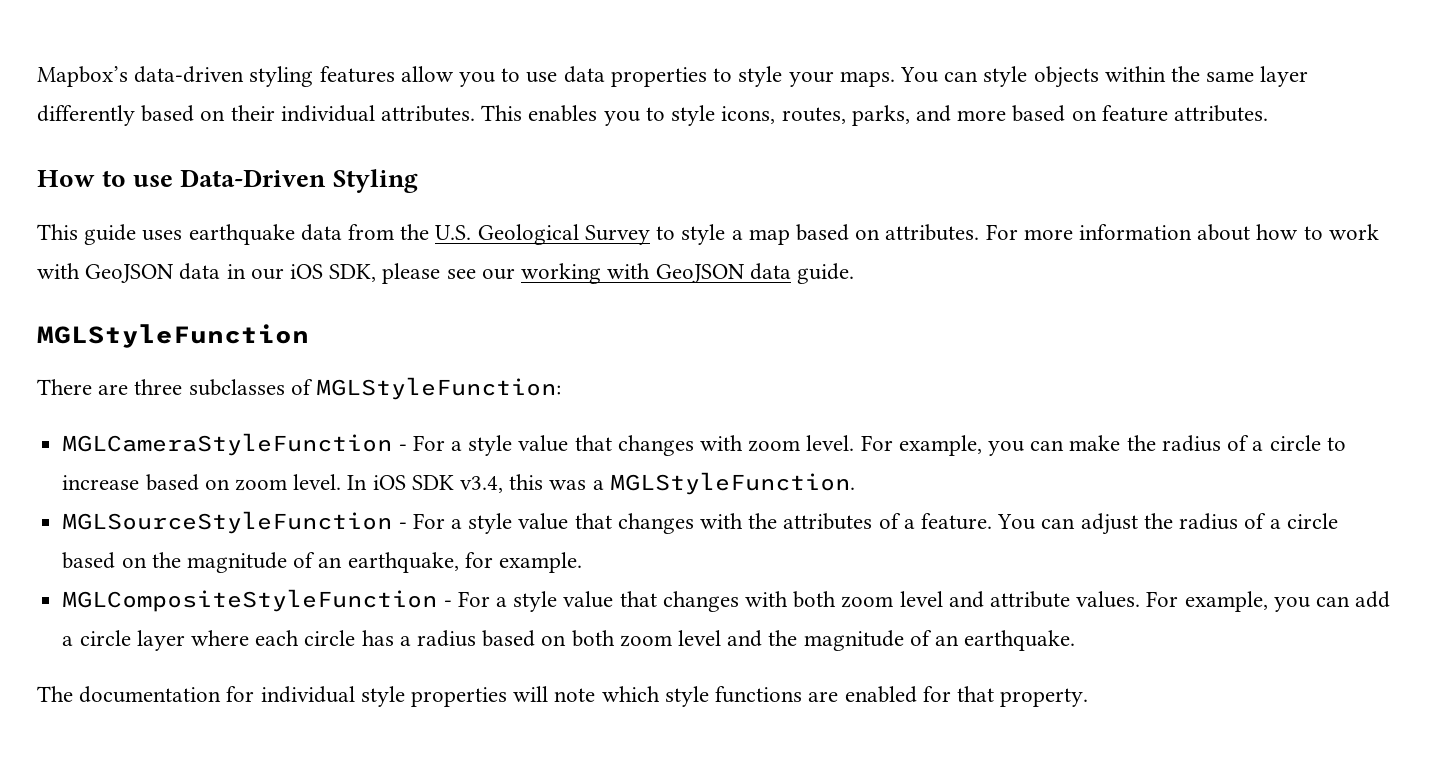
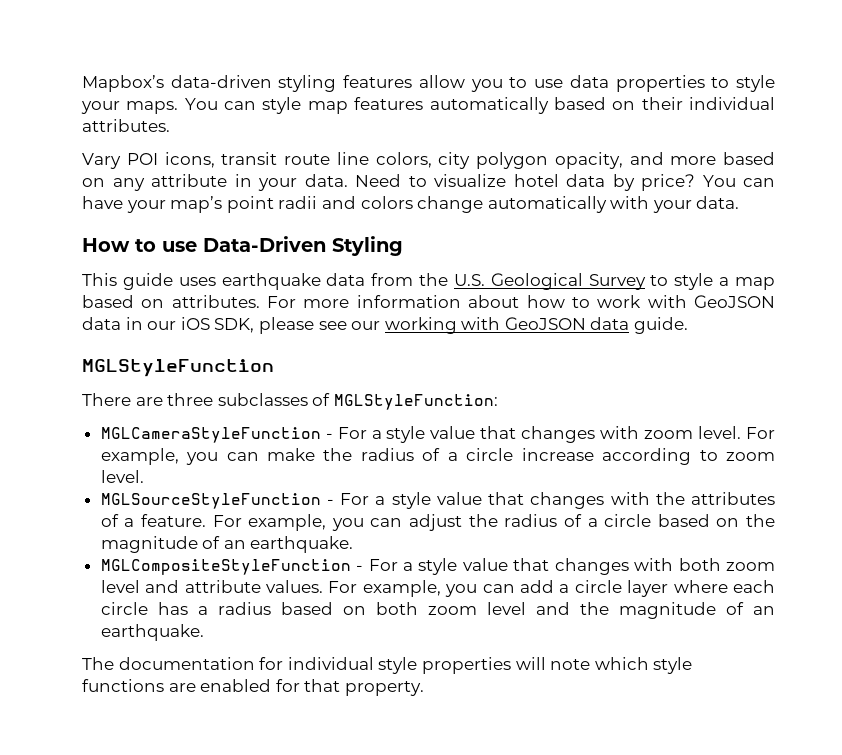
[1033,66,1309,88] [37,105,135,126] objects within the same layer differently -> [307,97,549,114] map features automatically
[481,105,1268,126] This enables you to style icons, routes, parks, and more based on feature attributes. -> [82,152,775,169] [82,174,775,191] [82,196,740,213] // Vary POI icons, transit route line colors, city polygon opacity, and more based on any attribute in your data. Need to visualize hotel data by price? You can have your map’s point radii and colors change automatically with your data.
[1326,437,1346,451] [62,472,855,495] to increase based on zoom level. In iOS SDK v3.4, this was a MGLStyleFunction. -> [521,448,775,465] [100,470,144,483] increase according to zoom level.
[997,514,1036,530] You -> [212,514,364,531] For example, you
[347,552,582,573] earthquake, for example. -> [250,536,354,553] earthquake.

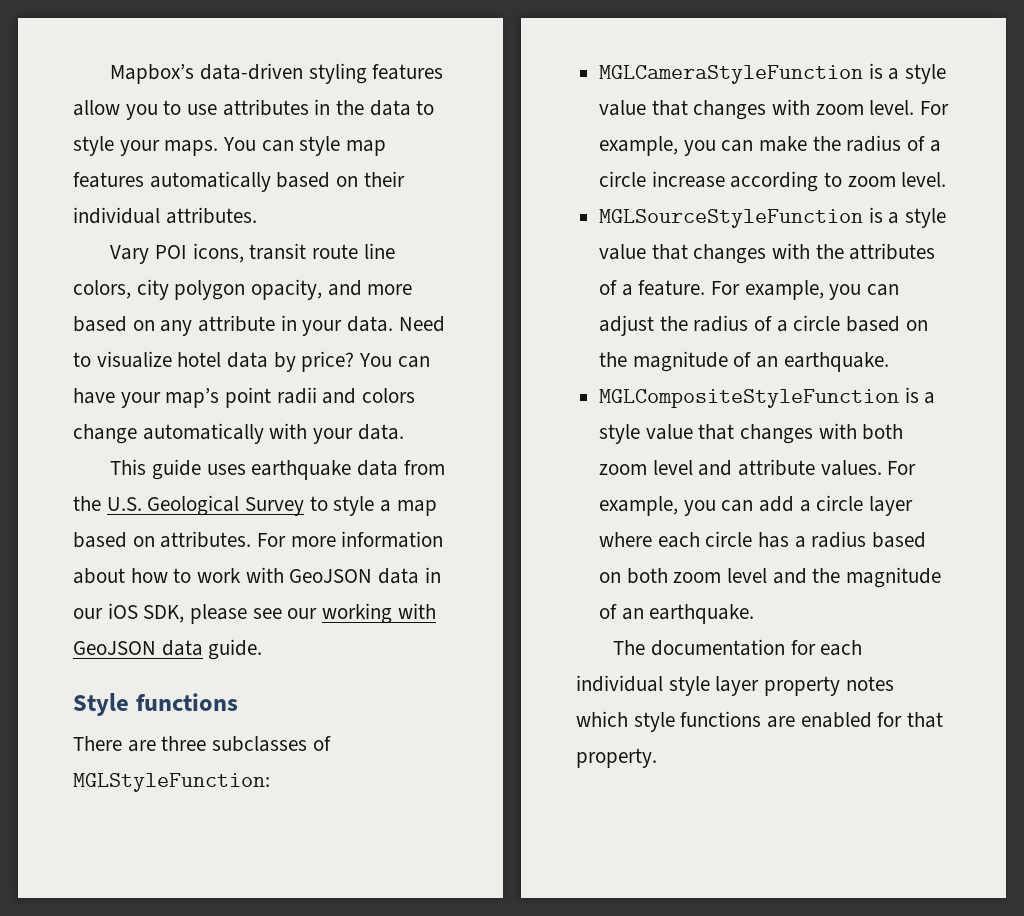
[569,75,705,92] data properties -> [222,99,411,116] attributes in the data
[82,236,403,256] // How to use Data-Driven Styling -> (404, 432) none
[82,359,274,377] MGLStyleFunction -> [73,693,238,716] Style functions
[325,427,367,439] - For -> [868,63,883,79] is
[326,493,370,505] - For -> [868,207,883,223] is
[356,559,398,571] - For -> [904,387,919,403] is
(284, 663) none -> [820,640,863,656] each
[421,657,591,674] properties will note -> [715,676,894,696] layer property notes

